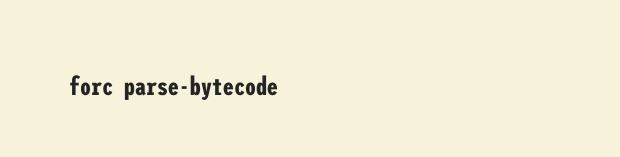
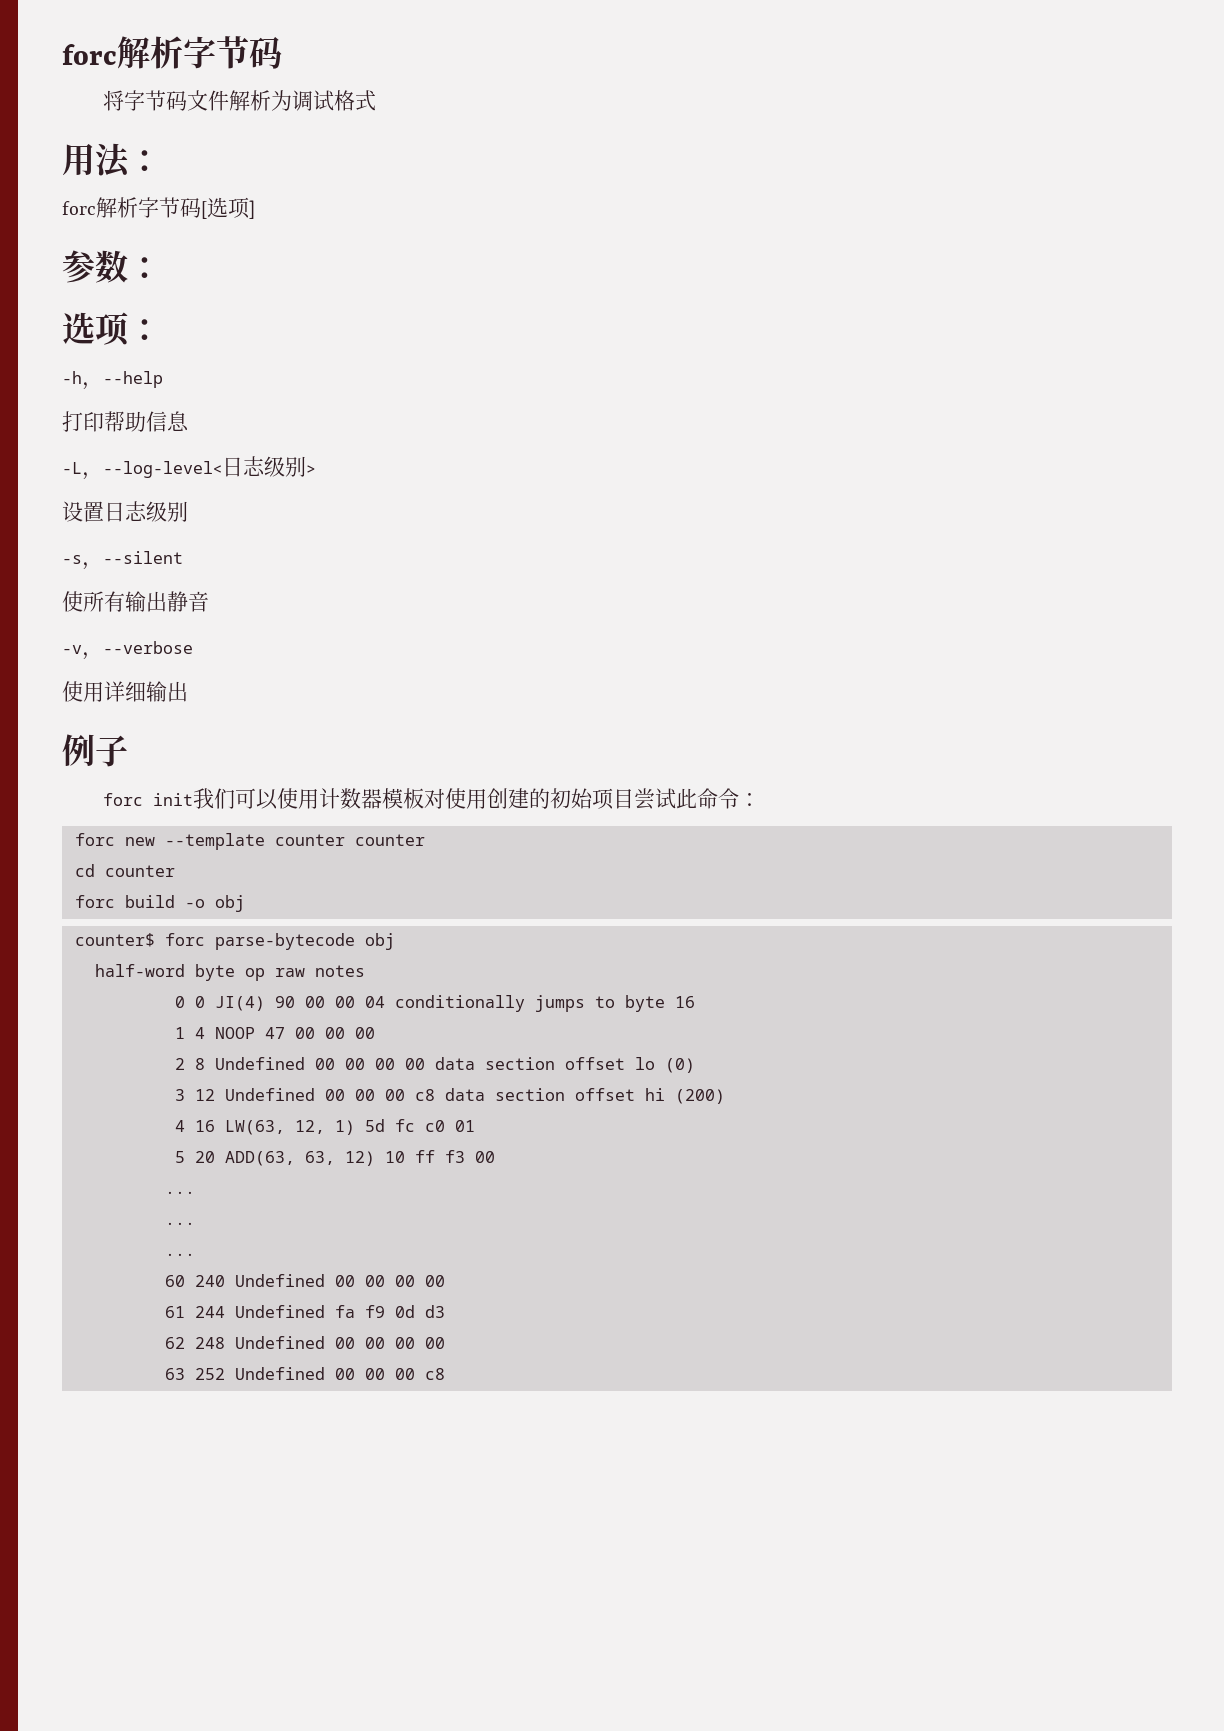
[69,75,278,100] forc parse-bytecode -> [62,36,282,69] [103,90,377,111] [62,143,161,178] [62,197,255,219] [62,250,161,283] [62,312,161,347] [62,371,163,390] [62,411,189,432] [62,456,315,480] [62,501,188,522] [62,551,183,570] [62,591,209,612] [62,641,193,660] [62,681,188,702] [62,734,128,767] [103,788,761,810] [74,833,425,850] [74,864,175,877] [74,895,245,912] [74,933,395,950] [94,964,365,981] [174,995,695,1012] [174,1027,375,1039] [174,1057,695,1073] [174,1088,725,1104] [174,1119,475,1135] [174,1150,495,1166] [164,1191,195,1194] [164,1222,195,1225] [164,1253,195,1256] [164,1274,445,1287] [164,1305,445,1318] [164,1336,445,1349] [164,1367,445,1380] forc解析字节码 // 将字节码文件解析为调试格式 // 用法： // forc解析字节码[选项] // 参数： // 选项： // -h，--help // 打印帮助信息 // -L，--log-level<日志级别> // 设置日志级别 // -s，--silent // 使所有输出静音 // -v，--verbose // 使用详细输出 // 例子 // forc init我们可以使用计数器模板对使用创建的初始项目尝试此命令： // forc new --template counter counter // cd counter // forc build -o obj // counter$ forc parse-bytecode obj // half-word byte op raw notes // 0 0 JI(4) 90 00 00 04 conditionally jumps to byte 16 // 1 4 NOOP 47 00 00 00 // 2 8 Undefined 00 00 00 00 data section offset lo (0) // 3 12 Undefined 00 00 00 c8 data section offset hi (200) // 4 16 LW(63, 12, 1) 5d fc c0 01 // 5 20 ADD(63, 63, 12) 10 ff f3 00 // ... // ... // ... // 60 240 Undefined 00 00 00 00 // 61 244 Undefined fa f9 0d d3 // 62 248 Undefined 00 00 00 00 // 63 252 Undefined 00 00 00 c8

